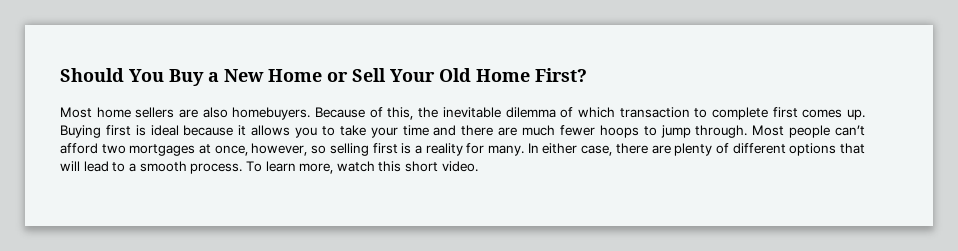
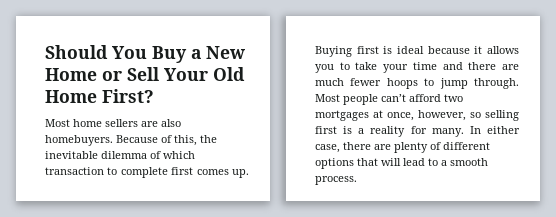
[245,161,478,174] To learn more, watch this short video. -> (357, 180) none

